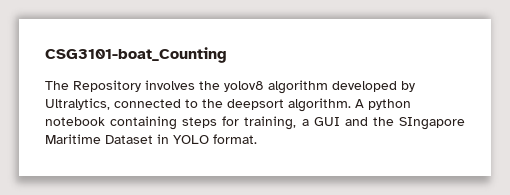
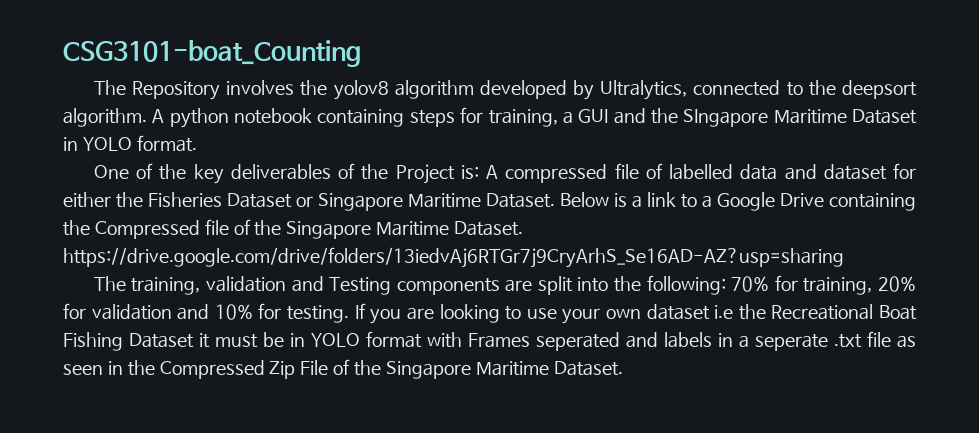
(257, 139) none -> [93,163,917,184] [63,192,916,211] [63,219,524,239] [63,247,844,268] [93,275,917,295] [63,303,917,324] [63,331,917,351] [63,359,623,379] // One of the key deliverables of the Project is: A compressed file of labelled data and dataset for either the Fisheries Dataset or Singapore Maritime Dataset. Below is a link to a Google Drive containing the Compressed file of the Singapore Maritime Dataset. https://drive.google.com/drive/folders/13iedvAj6RTGr7j9CryArhS_Se16AD-AZ?usp=sharing // The training, validation and Testing components are split into the following: 70% for training, 20% for validation and 10% for testing. If you are looking to use your own dataset i.e the Recreational Boat Fishing Dataset it must be in YOLO format with Frames seperated and labels in a seperate .txt file as seen in the Compressed Zip File of the Singapore Maritime Dataset.

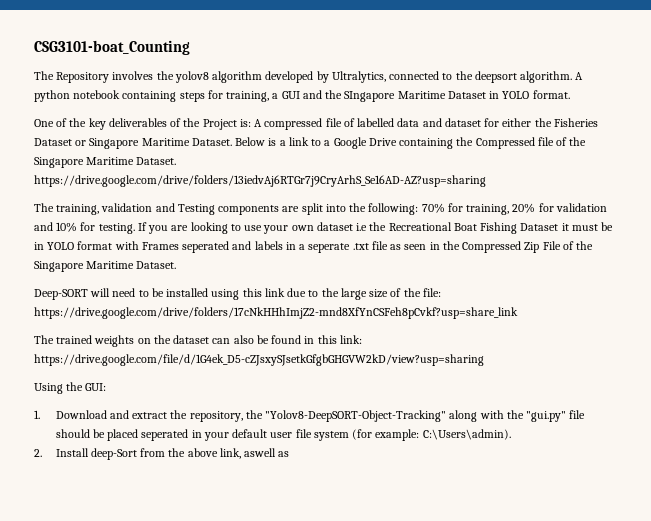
(623, 368) none -> [34,288,441,300] [34,307,518,319] [34,335,362,347] [34,354,484,366] [34,382,107,394] [34,410,586,422] [55,429,511,441] [34,448,290,460] // Deep-SORT will need to be installed using this link due to the large size of the file: https://drive.google.com/drive/folders/17cNkHHhImjZ2-mnd8XfYnCSFeh8pCvkf?usp=share_link // The trained weights on the dataset can also be found in this link: https://drive.google.com/file/d/1G4ek_D5-cZJsxySJsetkGfgbGHGVW2kD/view?usp=sharing // Using the GUI: // 1. Download and extract the repository, the "Yolov8-DeepSORT-Object-Tracking" along with the "gui.py" file should be placed seperated in your default user file system (for example: C:\Users\admin). // 2. Install deep-Sort from the above link, aswell as

